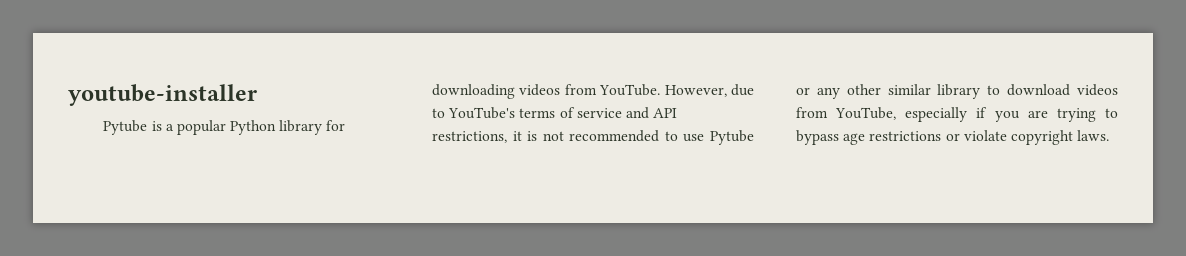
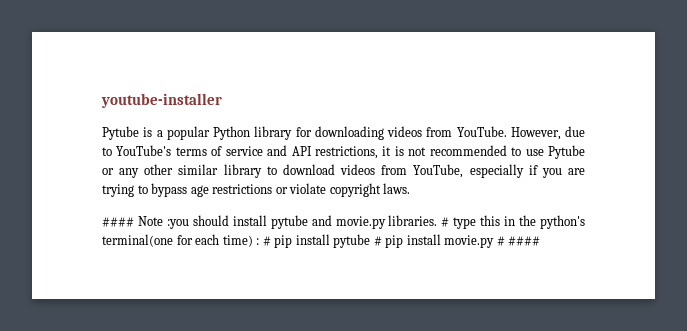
(1110, 135) none -> [102,215,586,229] [102,234,541,248] // #### Note :you should install pytube and movie.py libraries. # type this in the python's terminal(one for each time) : # pip install pytube # pip install movie.py # ####

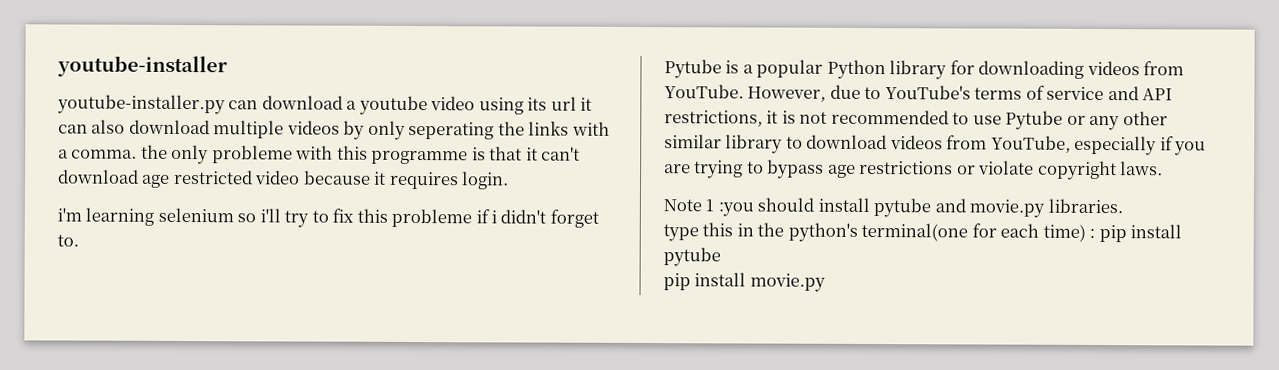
(222, 100) none -> [57,94,593,116] [58,119,610,140] [58,144,581,165] [58,169,510,190] [57,207,599,228] [57,234,79,247] // youtube-installer.py can download a youtube video using its url it can also download multiple videos by only seperating the links with a comma. the only probleme with this programme is that it can't download age restricted video because it requires login. // i'm learning selenium so i'll try to fix this probleme if i didn't forget to.
[102,216,163,227] #### Note -> [663,199,715,212] Note 1
[441,217,450,227] # -> (1123, 206) //
[262,236,271,246] # -> (1096, 233) none
[373,236,382,246] # -> (721, 257) //
[496,236,541,246] # #### -> (826, 282) none

